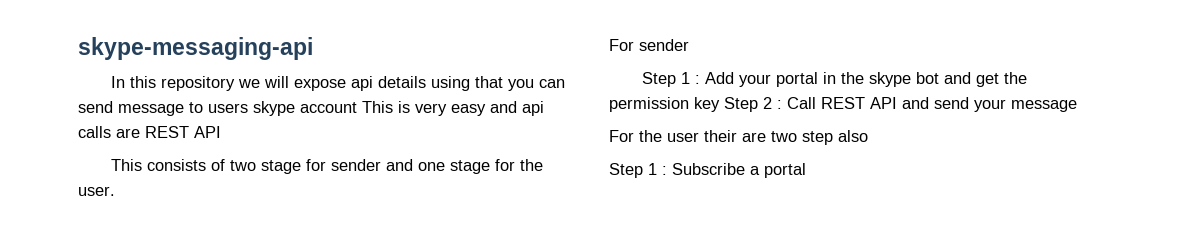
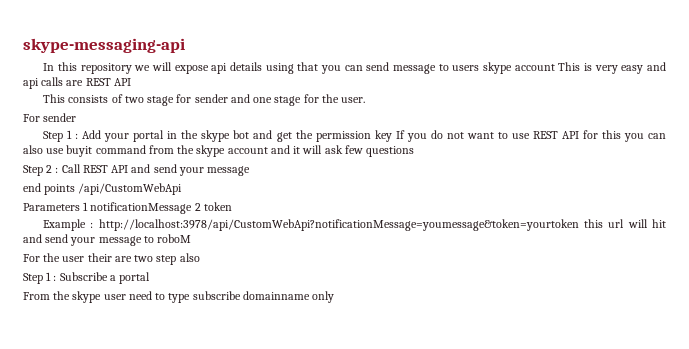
(720, 104) none -> [395,130,666,142] [23,145,415,157] If you do not want to use REST API for this you can also use buyit command from the skype account and it will ask few questions //
(1077, 106) none -> [23,183,183,195] [23,202,232,214] [43,219,666,231] [23,234,192,246] // end points /api/CustomWebApi // Parameters 1 notificationMessage 2 token // Example : http://localhost:3978/api/CustomWebApi?notificationMessage=youmessage&token=yourtoken this url will hit and send your message to roboM
(806, 170) none -> [23,291,335,303] // From the skype user need to type subscribe domainname only

